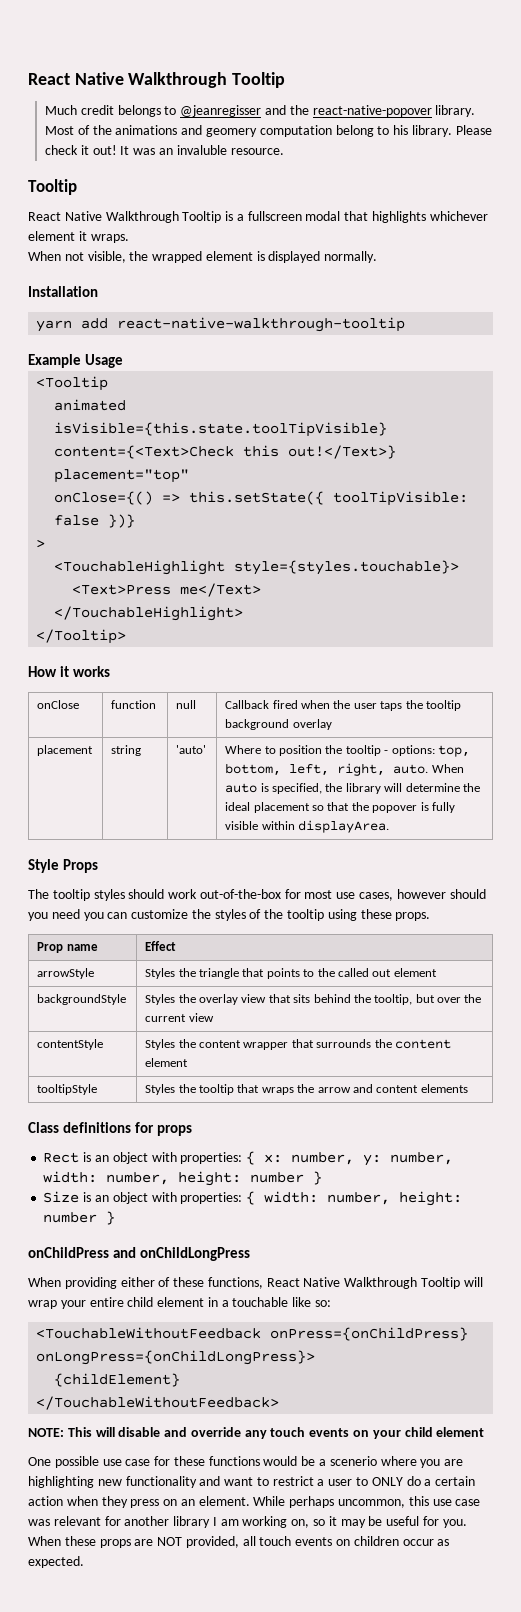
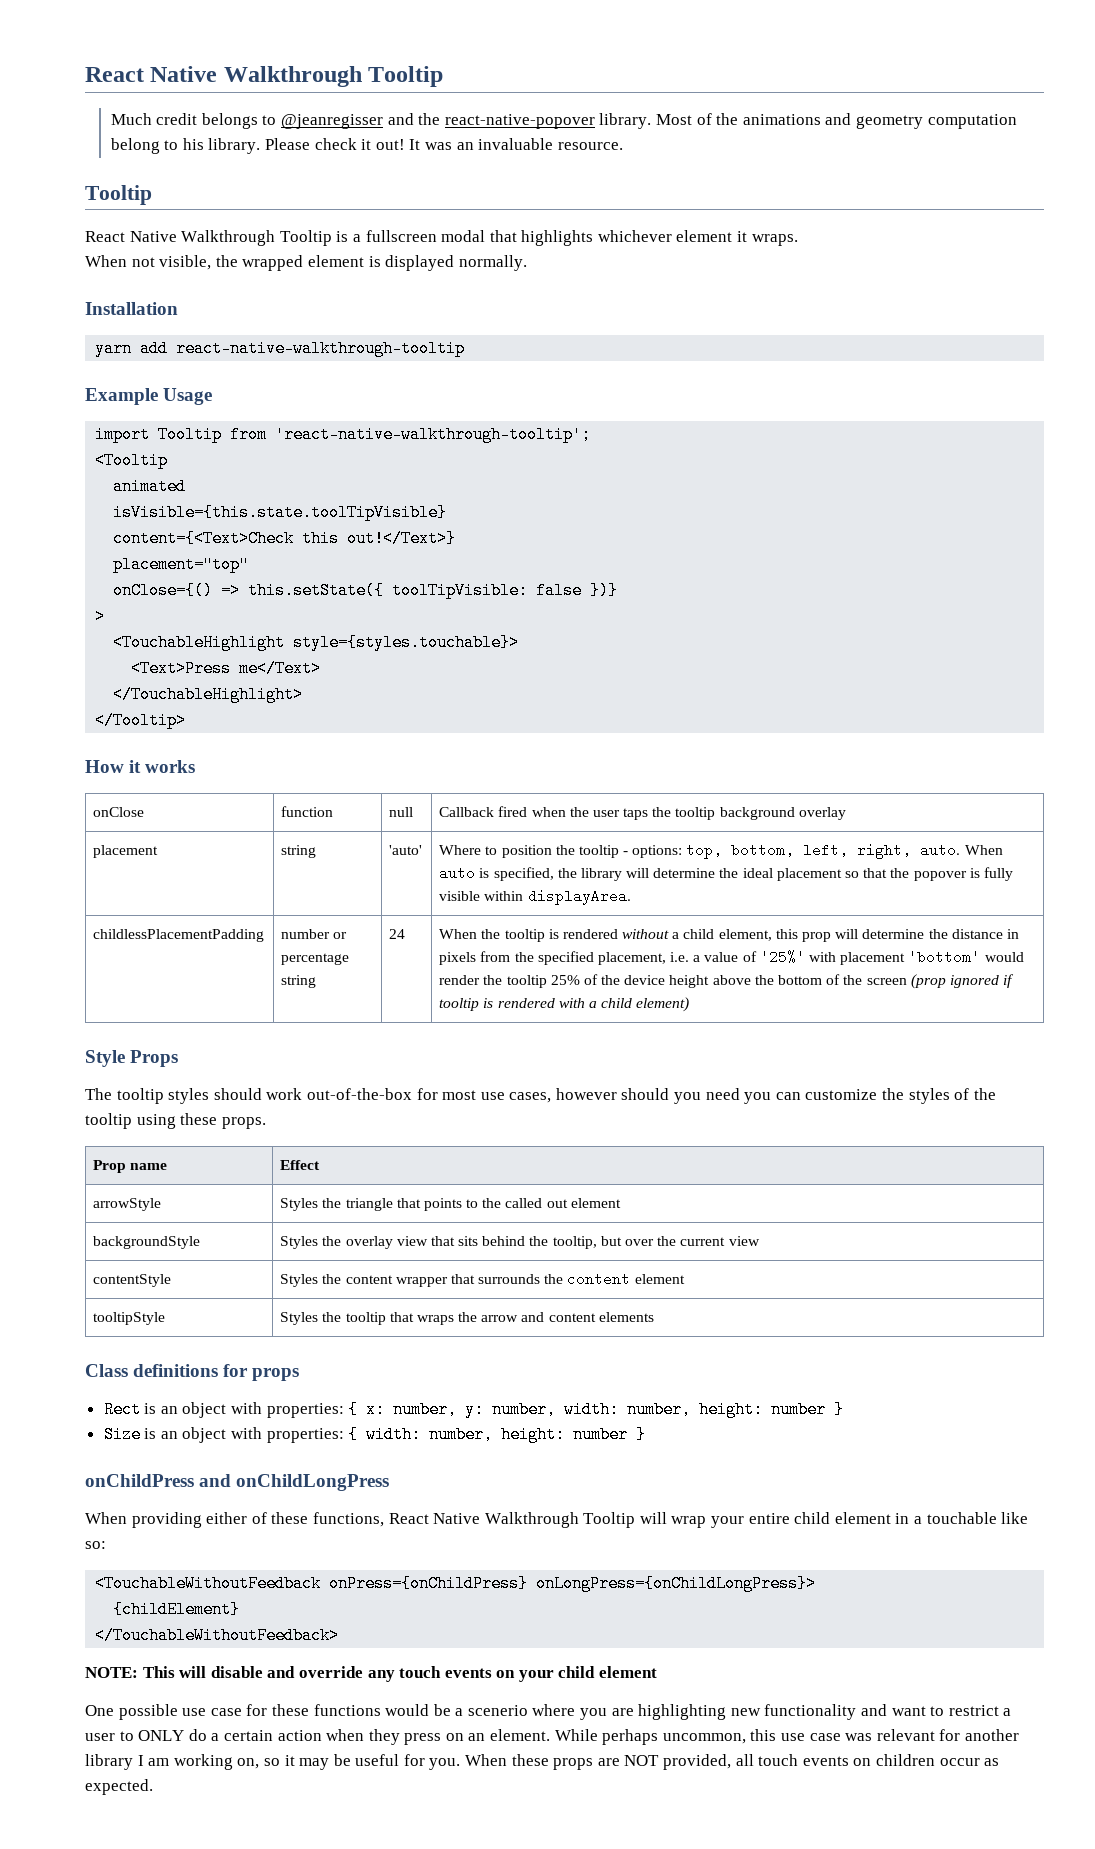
[206,128,258,137] geomery -> [855,115,923,129] geometry
[176,145,227,155] invaluble -> [478,138,554,150] invaluable
(124, 361) none -> [95,426,592,443] // import Tooltip from 'react-native-walkthrough-tooltip';
(390, 826) none -> [93,929,265,942] [281,929,348,939] [281,953,350,965] [281,975,317,988] [389,929,406,939] [439,929,1019,942] [439,950,1024,965] [439,974,1015,989] [439,997,690,1012] // childlessPlacementPadding | number or percentage string | 24 | When the tooltip is rendered without a child element, this prop will determine the distance in pixels from the specified placement, i.e. a value of '25%' with placement 'bottom' would render the tooltip 25% of the device height above the bottom of the screen (prop ignored if tooltip is rendered with a child element)

